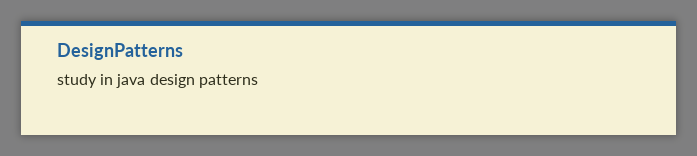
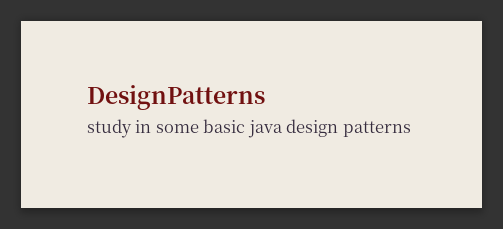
(114, 79) none -> [155,119,246,133] some basic

